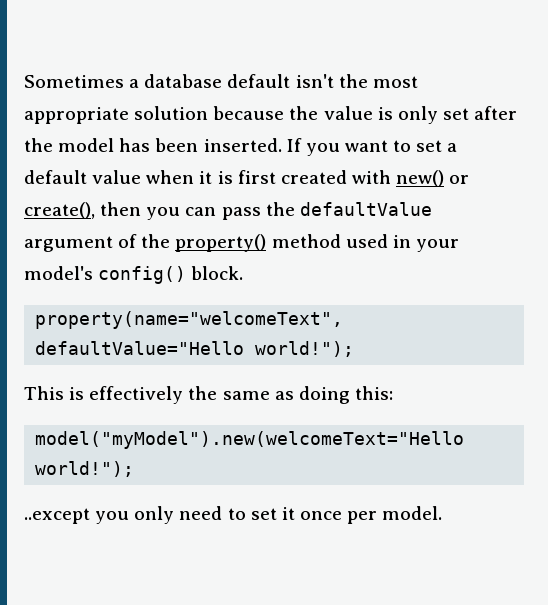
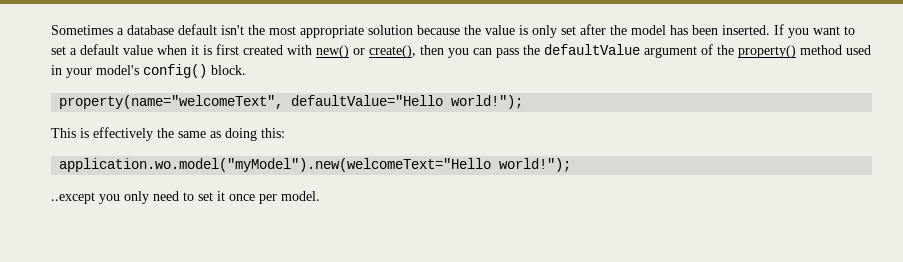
[35,431,465,449] model("myModel").new(welcomeText="Hello -> [59,158,492,172] application.wo.model("myModel").new(welcomeText="Hello

